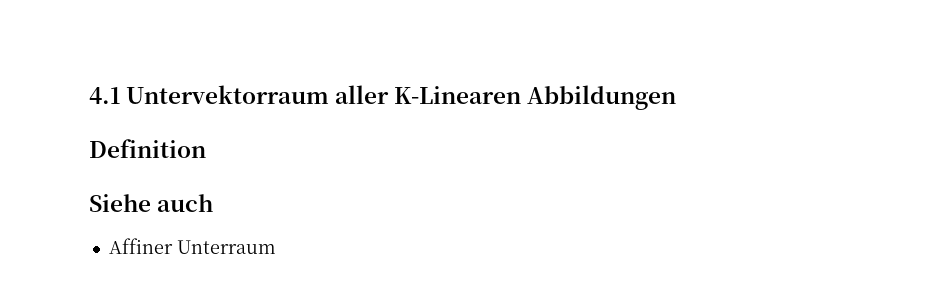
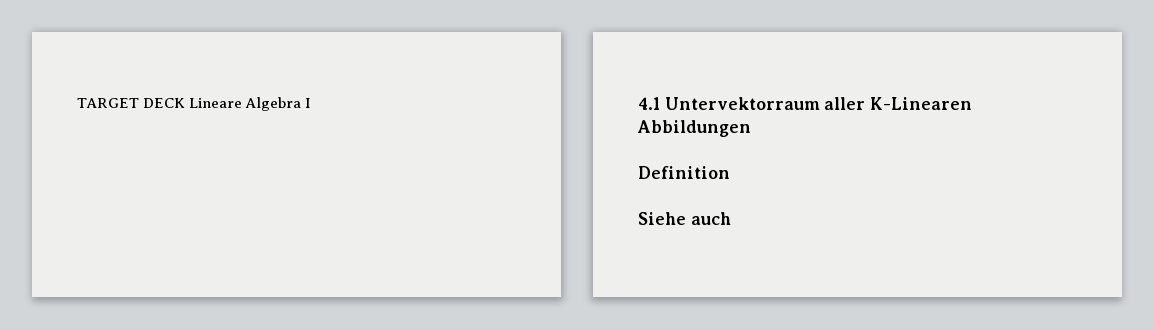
(89, 95) none -> [77,97,312,111] TARGET DECK Lineare Algebra I //
[108,238,276,254] // Affiner Unterraum -> (731, 218) none

